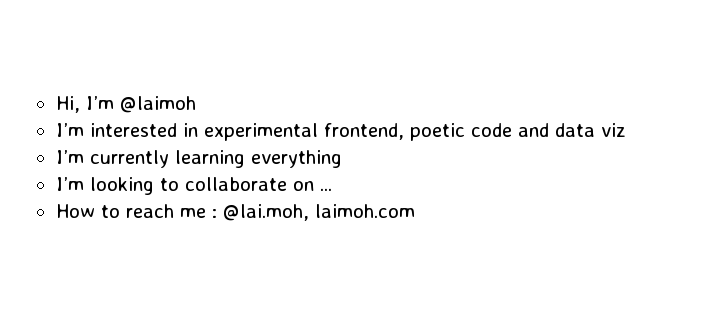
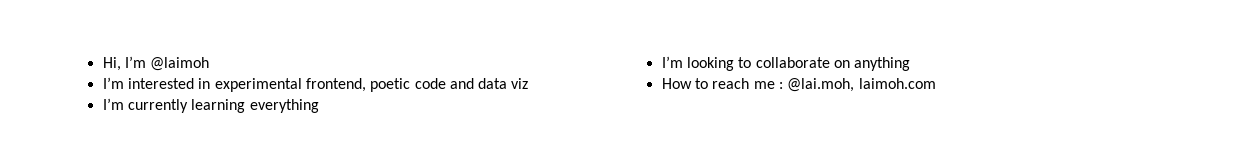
[319,188,332,191] ... -> [854,57,911,71] anything

